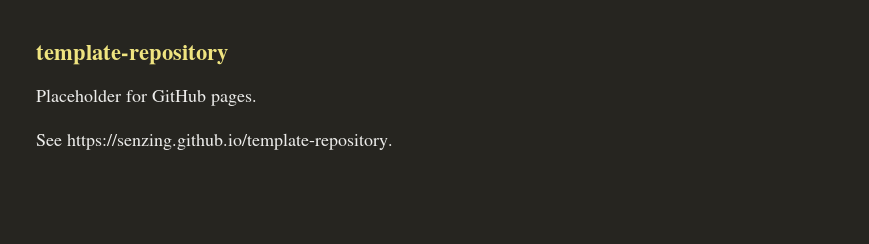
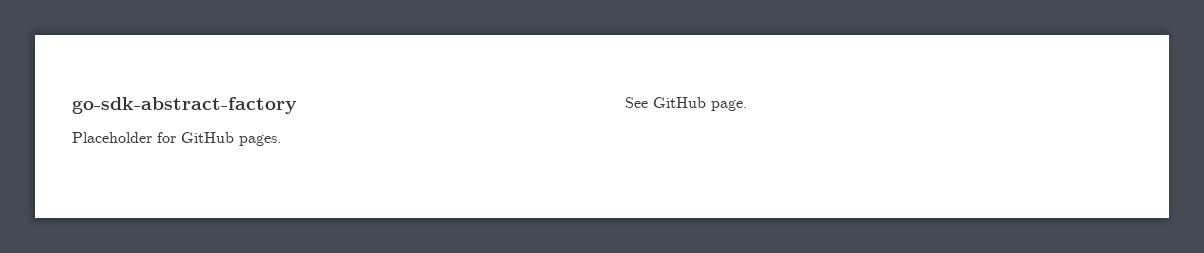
[36,45,228,65] template-repository -> [72,97,297,114] go-sdk-abstract-factory
[67,133,393,150] https://senzing.github.io/template-repository. -> [653,97,747,111] GitHub page.

